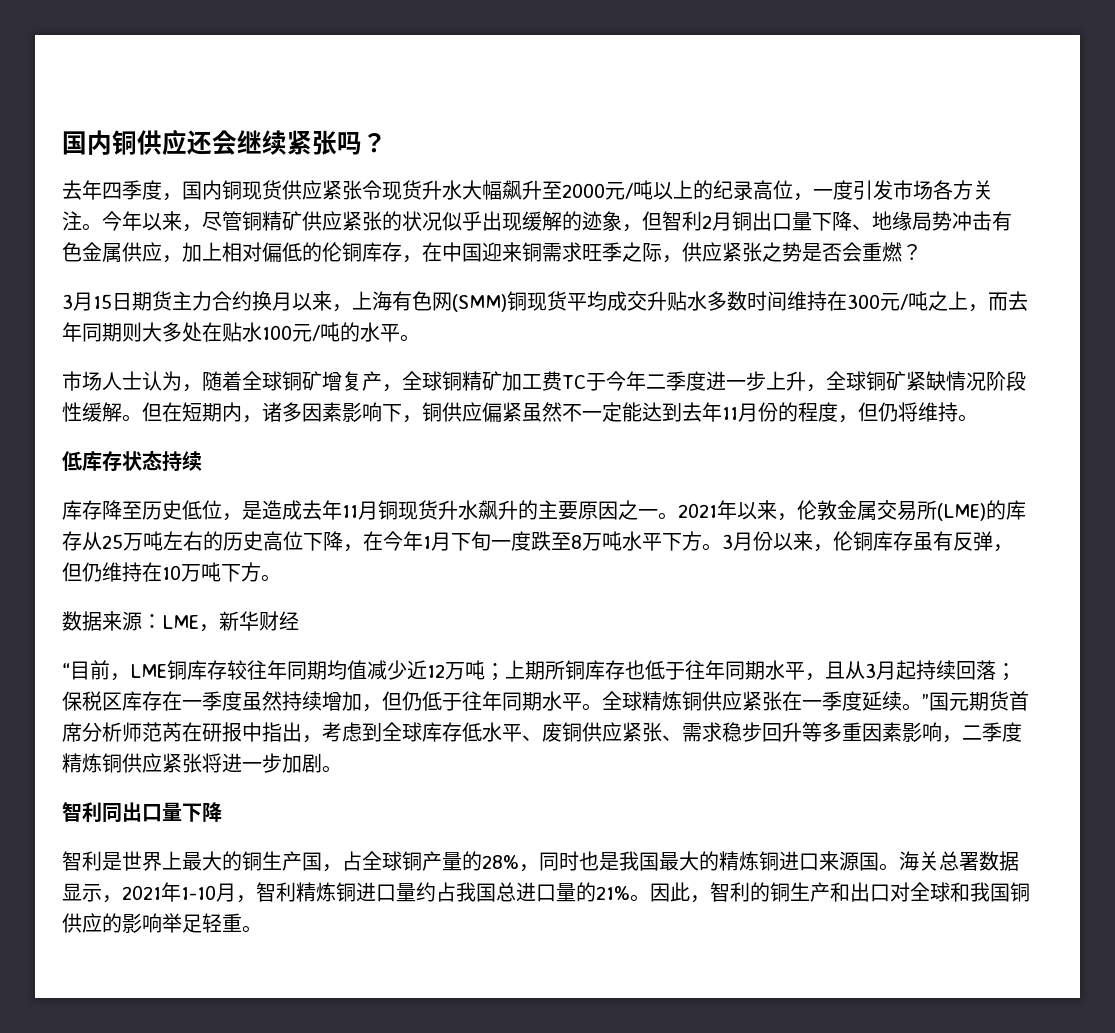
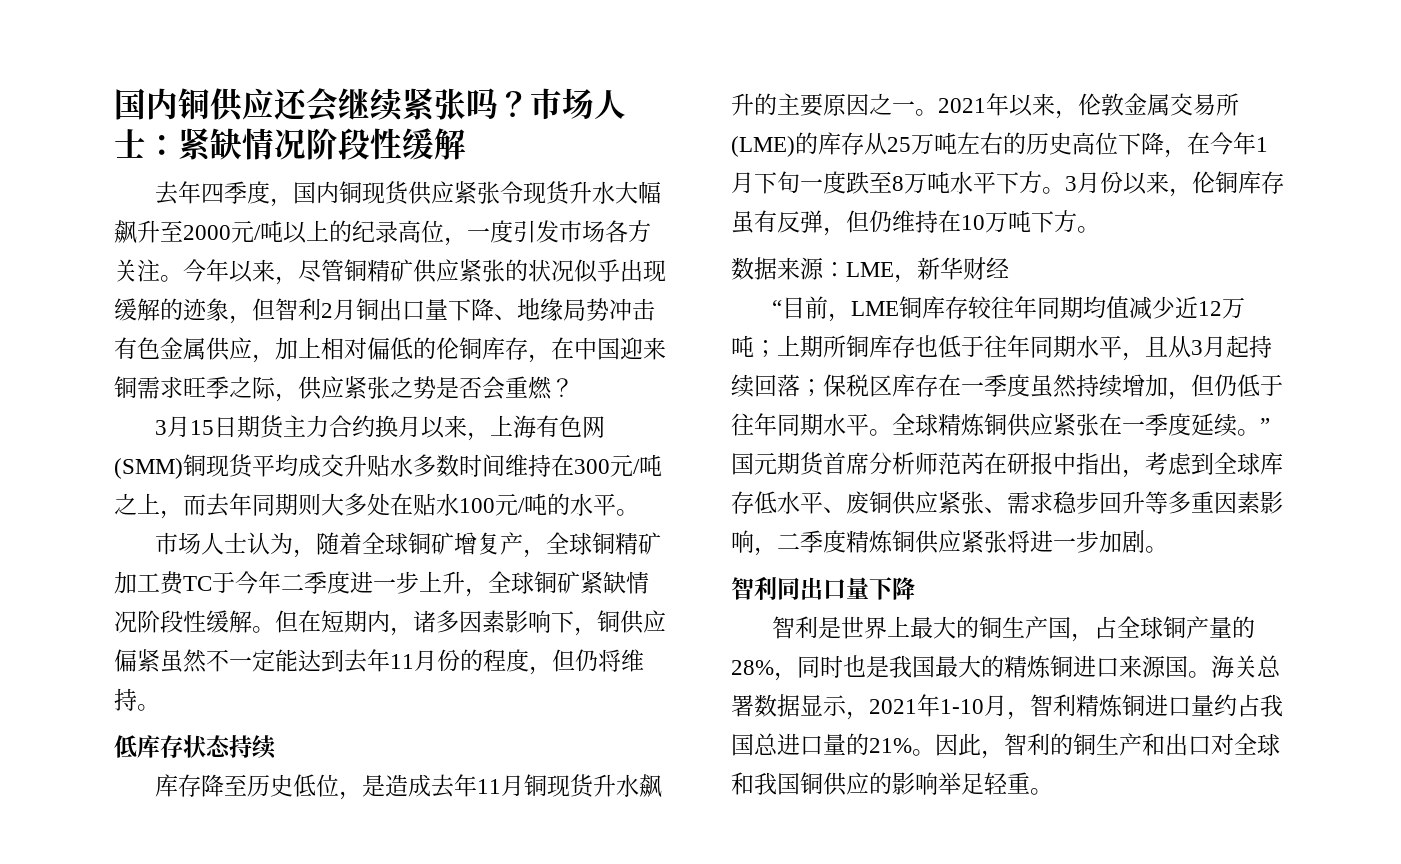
(387, 143) none -> [530,88,626,120] [114,128,466,160] 市场人士：紧缺情况阶段性缓解

